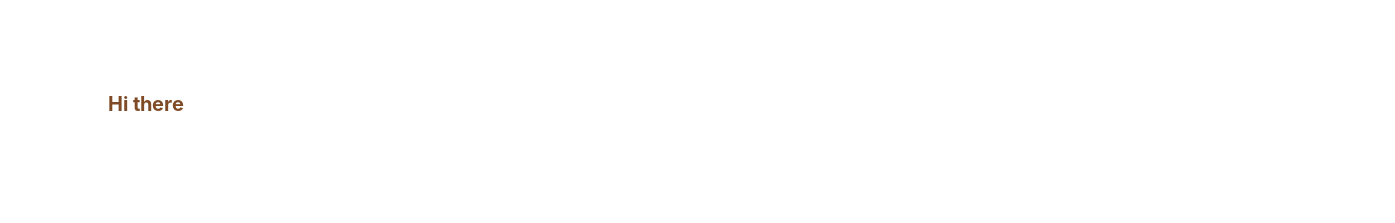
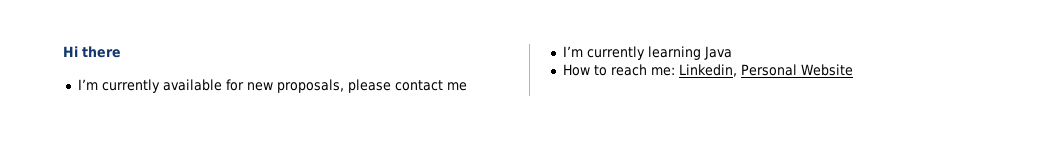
(185, 103) none -> [77,79,467,93] [562,46,732,60] [562,64,853,77] // I’m currently available for new proposals, please contact me // I’m currently learning Java // How to reach me: Linkedin, Personal Website

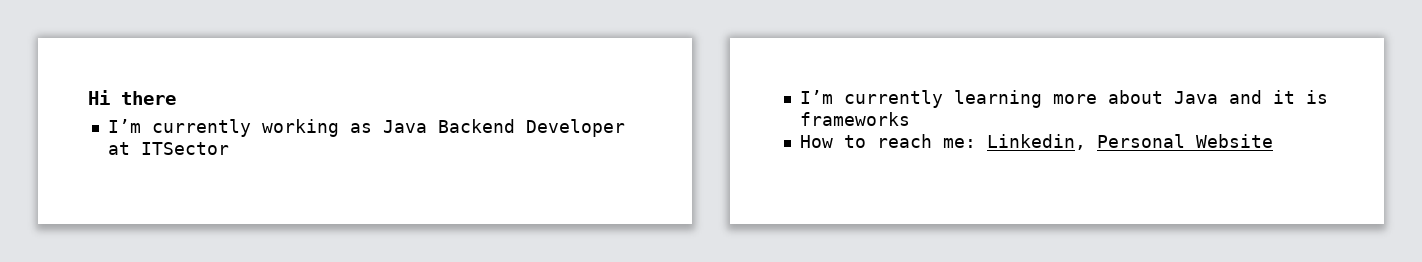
[162,79,467,93] available for new proposals, please contact me -> [261,119,625,137] [107,142,229,155] working as Java Backend Developer at ITSector
[703,46,732,60] Java -> [1052,90,1328,104] [799,112,910,126] more about Java and it is frameworks

